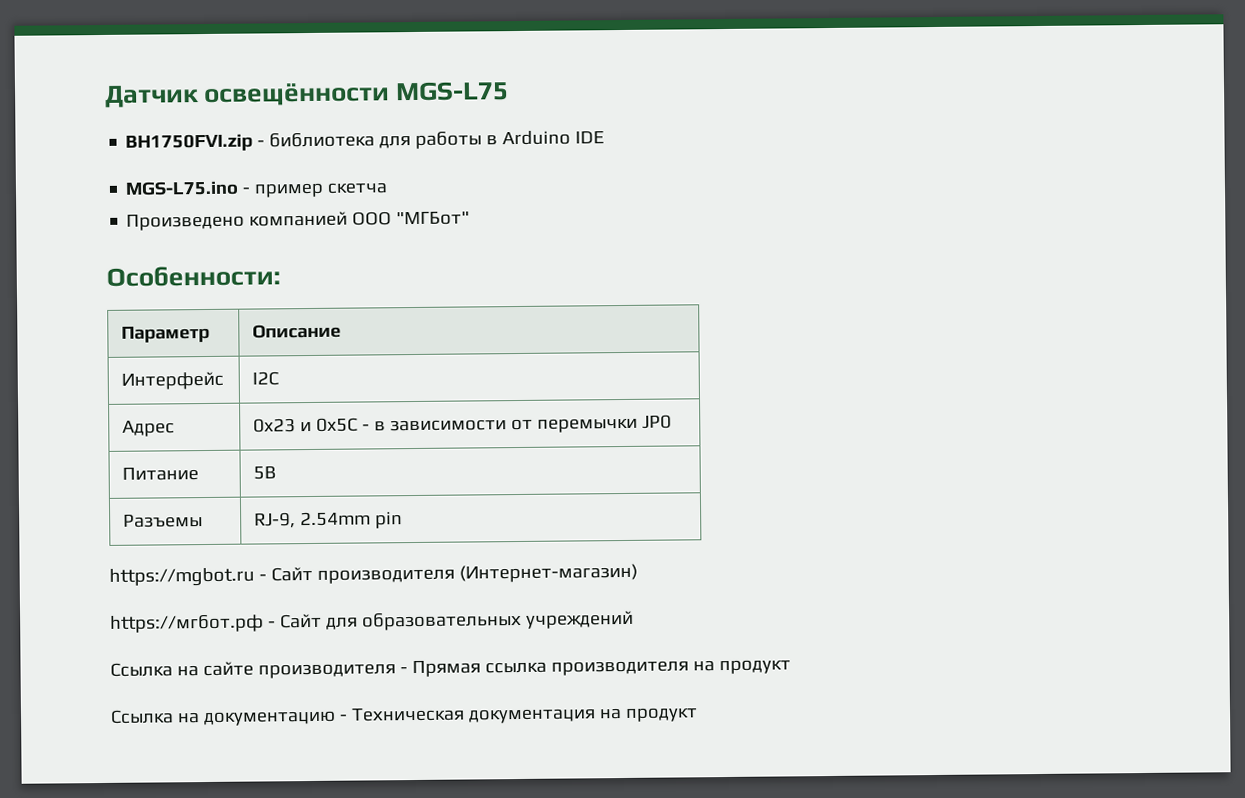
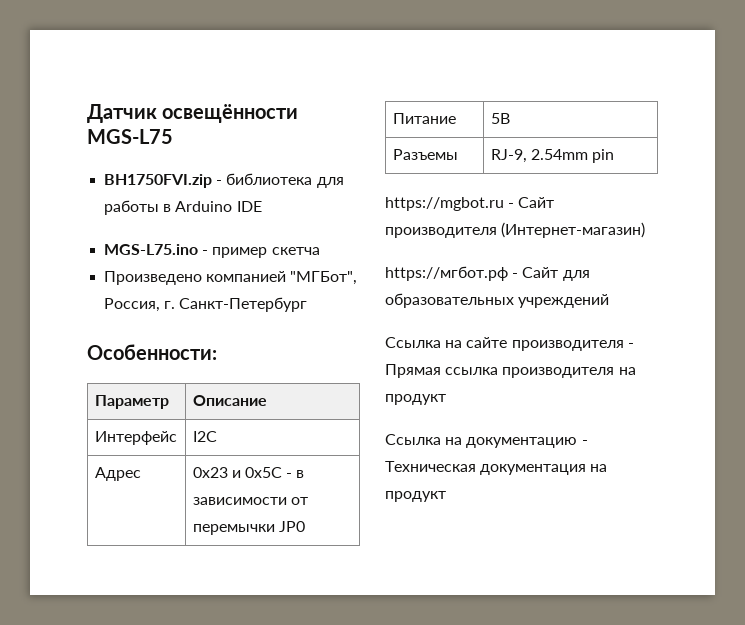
[352,211,471,226] ООО "МГБот" -> [290,271,358,285] [104,297,308,312] "МГБот", Россия, г. Санкт-Петербург

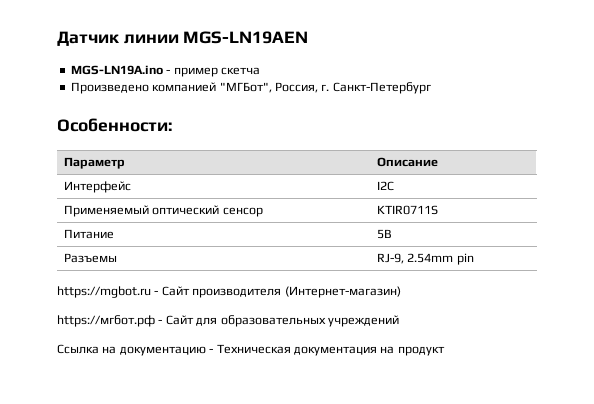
[162,104,299,123] [87,129,173,144] [104,173,344,188] [104,200,262,215] [104,244,199,255] освещённости MGS-L75 // BH1750FVI.zip - библиотека для работы в Arduino IDE // MGS-L75.ino -> [123,31,309,44] [70,65,163,75] линии MGS-LN19AEN // MGS-LN19A.ino
[94,467,141,481] [192,467,305,478] [192,497,308,505] [192,521,305,535] Адрес | 0x23 и 0x5C - в зависимости от перемычки JP0 -> [64,205,263,217] [377,205,439,215] Применяемый оптический сенсор | KTIR0711S
[385,337,634,351] [385,364,636,378] [385,394,446,405] // Ссылка на сайте производителя - Прямая ссылка производителя на продукт -> (399, 321) none

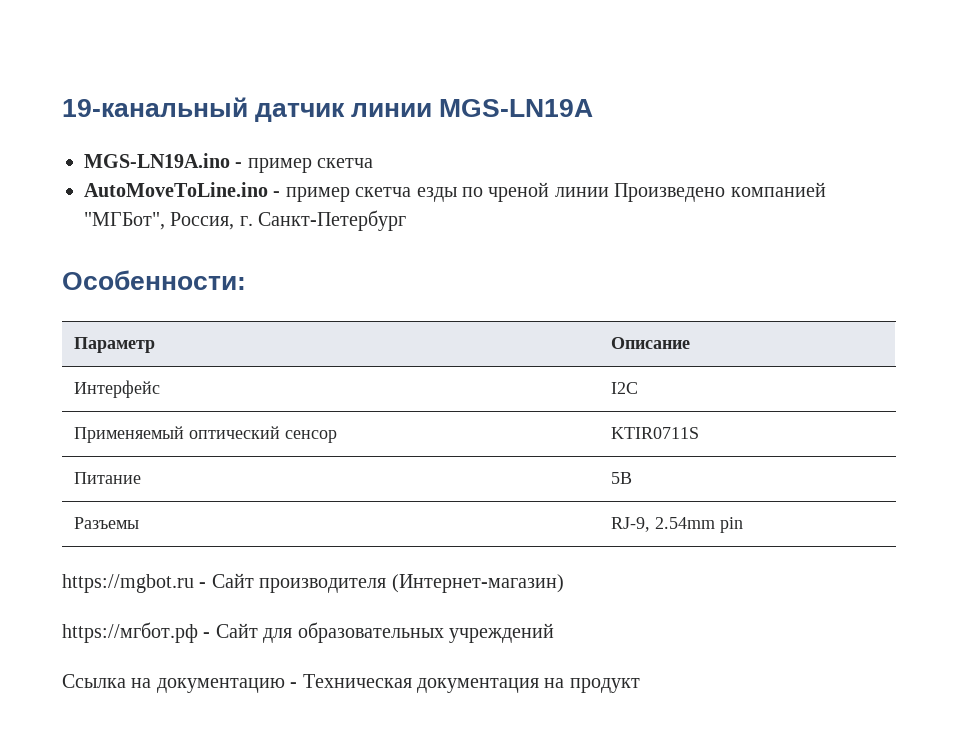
[57,31,309,46] Датчик линии MGS-LN19AEN -> [62,97,594,122] 19-канальный датчик линии MGS-LN19A
(260, 71) none -> [84,182,609,202] AutoMoveToLine.ino - пример скетча езды по чреной линии

